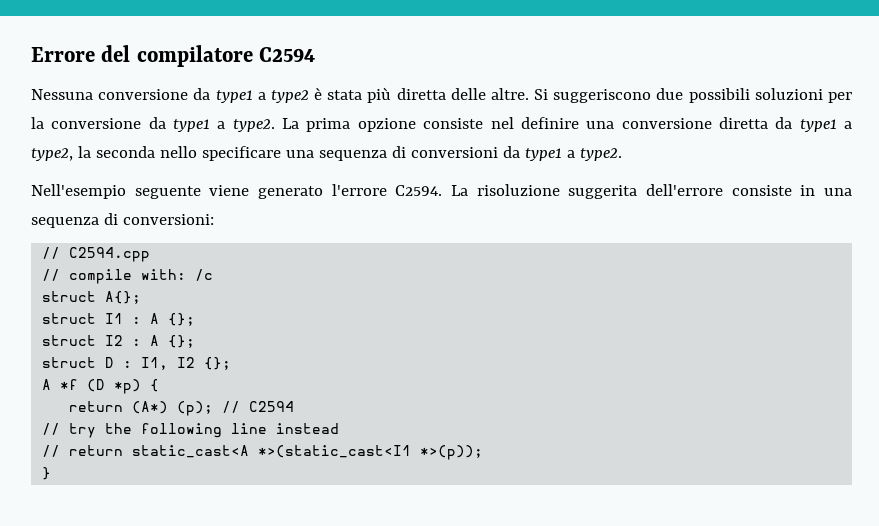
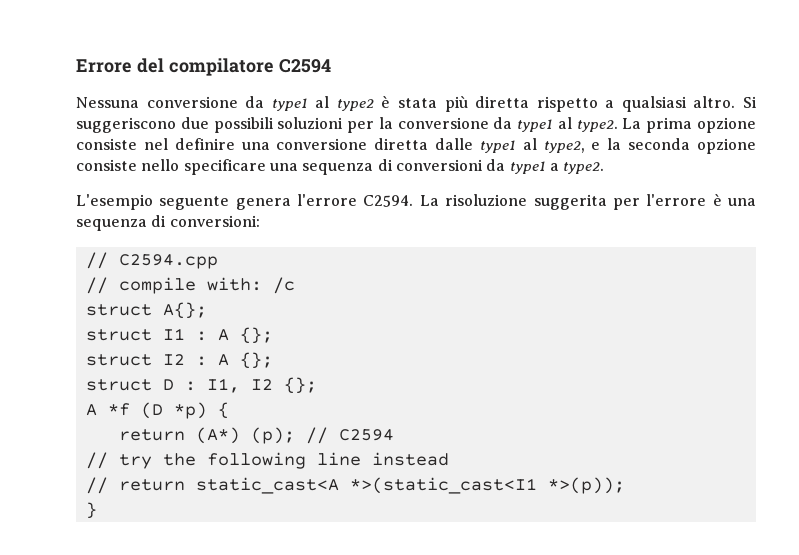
[257,92,266,100] a -> [315,96,330,108] al
[450,88,529,100] delle altre. -> [536,96,736,112] rispetto a qualsiasi altro.
[217,121,226,129] a -> [557,117,572,129] al
[775,117,853,132] [31,146,155,161] da type1 a type2, la seconda -> [435,138,756,154] [76,159,137,171] dalle type1 al type2, e la seconda opzione consiste
[31,184,323,199] Nell'esempio seguente viene generato -> [76,194,291,210] L'esempio seguente genera
[646,184,816,196] dell'errore consiste in -> [612,194,722,210] per l'errore è

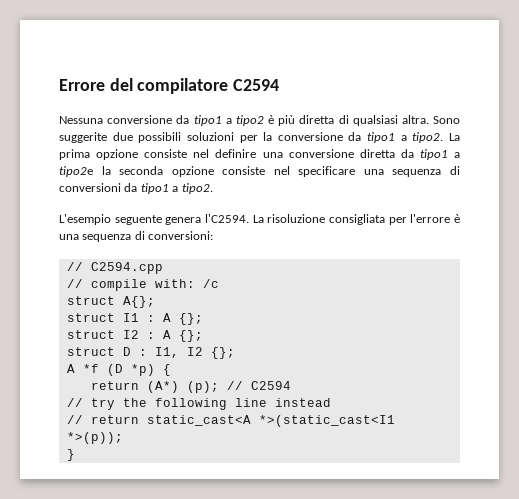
[271,96,757,112] [76,117,176,133] type1 al type2 è stata più diretta rispetto a qualsiasi altro. Si suggeriscono -> [193,115,460,126] [59,132,107,143] tipo1 a tipo2 è più diretta di qualsiasi altra. Sono suggerite
[517,117,618,132] type1 al type2. -> [367,132,444,143] tipo1 a tipo2.
[435,138,601,153] dalle type1 al type2, e -> [400,149,461,160] [59,166,93,177] da tipo1 a tipo2e
[141,159,180,171] nello -> [273,166,290,175] nel
[509,161,605,174] type1 a type2. -> [140,183,213,194] tipo1 a tipo2.
[297,194,414,207] l'errore C2594. -> [204,214,249,223] l'C2594.
[533,194,607,210] suggerita -> [328,214,385,225] consigliata

